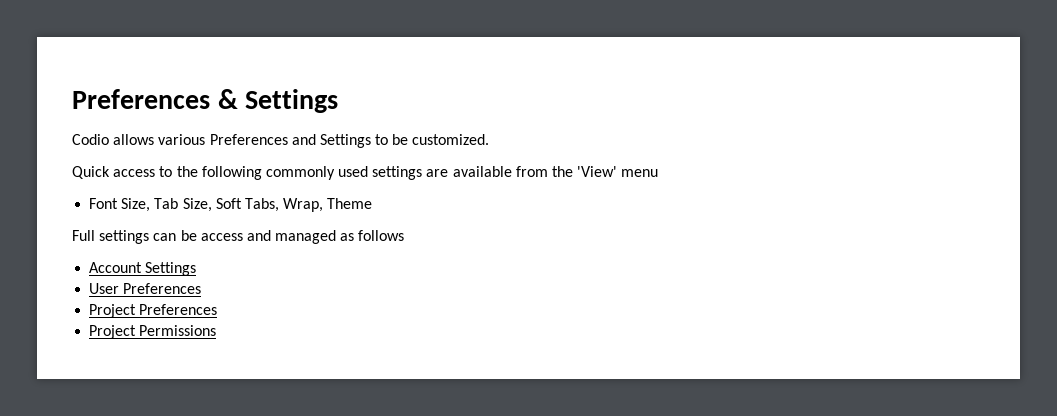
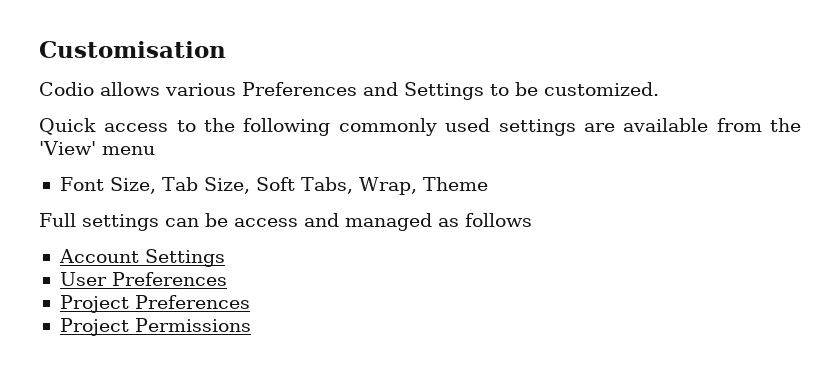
[72,89,339,113] Preferences & Settings -> [39,41,226,58] Customisation

